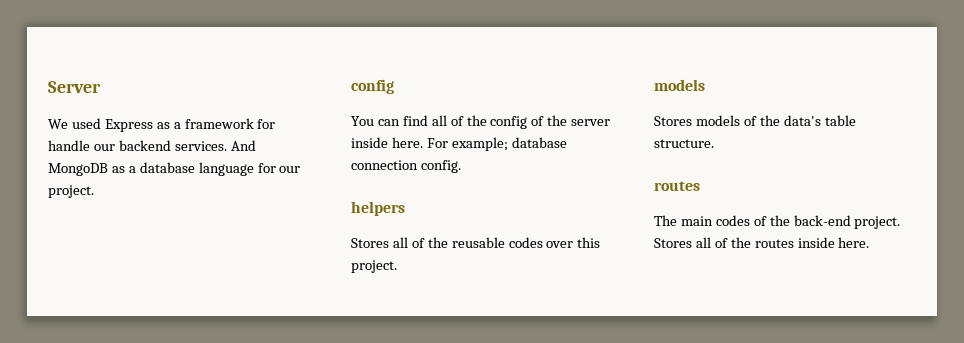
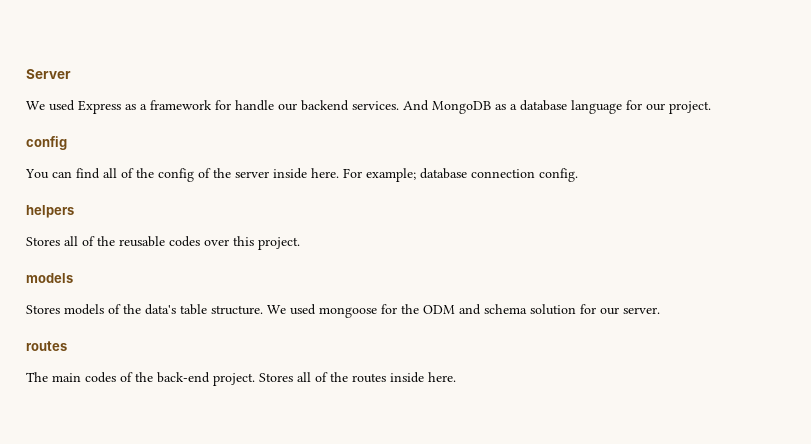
(714, 143) none -> [267,304,660,318] We used mongoose for the ODM and schema solution for our server.

